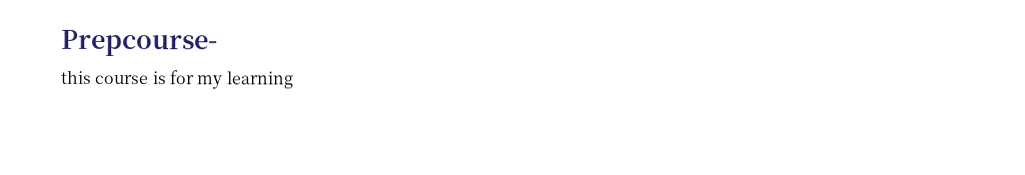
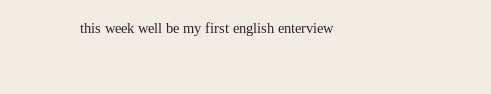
[61,29,218,57] [61,70,294,90] Prepcourse- // this course is for my learning -> [80,22,334,36] this week well be my first english enterview

